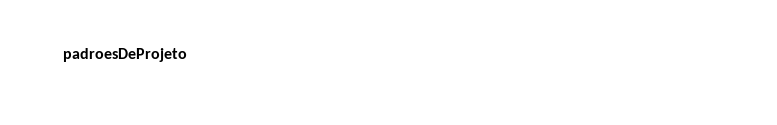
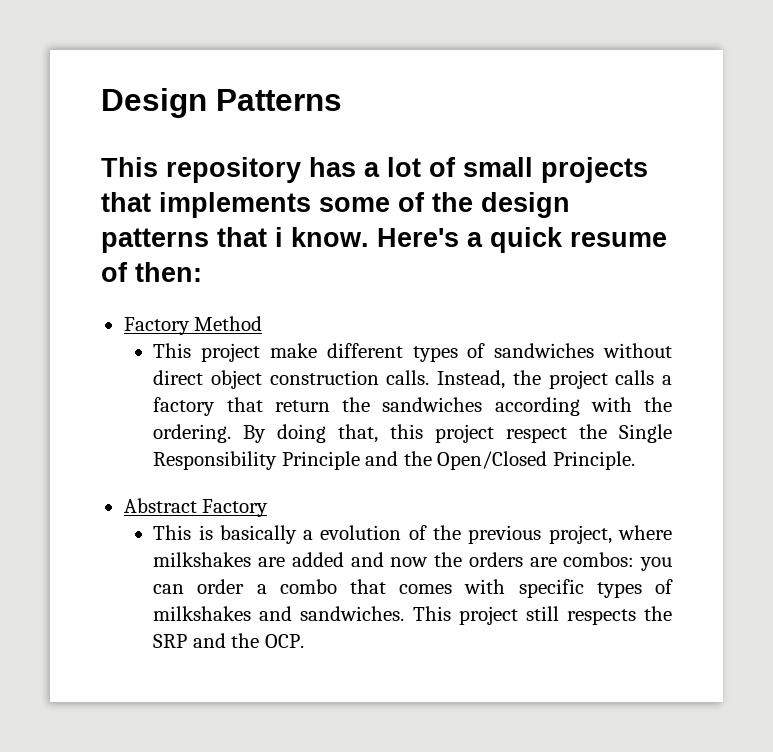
[63,48,187,62] padroesDeProjeto -> [101,88,342,118] [101,157,648,183] [101,192,570,218] [101,227,667,253] [101,262,202,282] [123,316,263,335] [153,343,672,362] [153,370,673,389] [153,397,672,416] [153,424,673,443] [153,451,635,470] [123,498,269,517] [153,525,672,544] [153,552,672,571] [153,579,673,598] [153,606,673,625] [153,633,304,648] Design Patterns // This repository has a lot of small projects that implements some of the design patterns that i know. Here's a quick resume of then: // Factory Method // This project make different types of sandwiches without direct object construction calls. Instead, the project calls a factory that return the sandwiches according with the ordering. By doing that, this project respect the Single Responsibility Principle and the Open/Closed Principle. // Abstract Factory // This is basically a evolution of the previous project, where milkshakes are added and now the orders are combos: you can order a combo that comes with specific types of milkshakes and sandwiches. This project still respects the SRP and the OCP.

